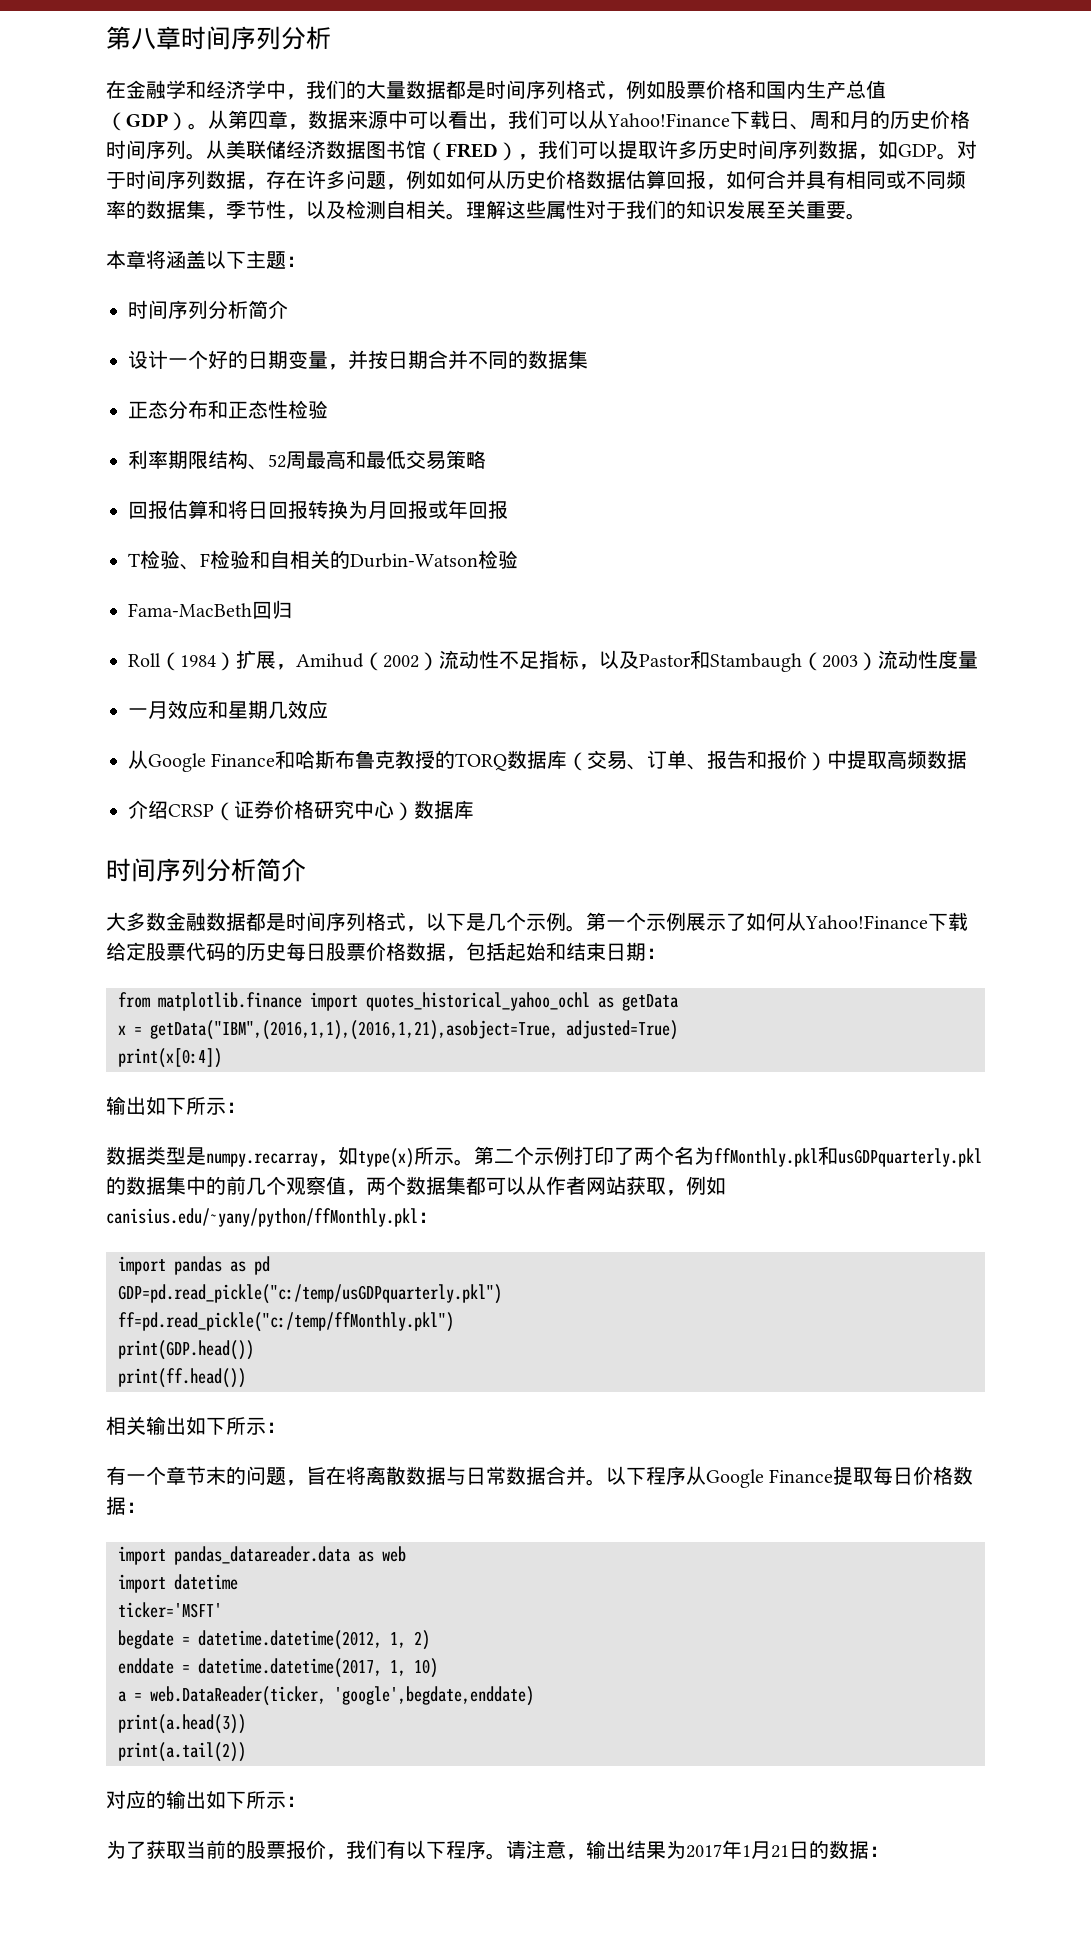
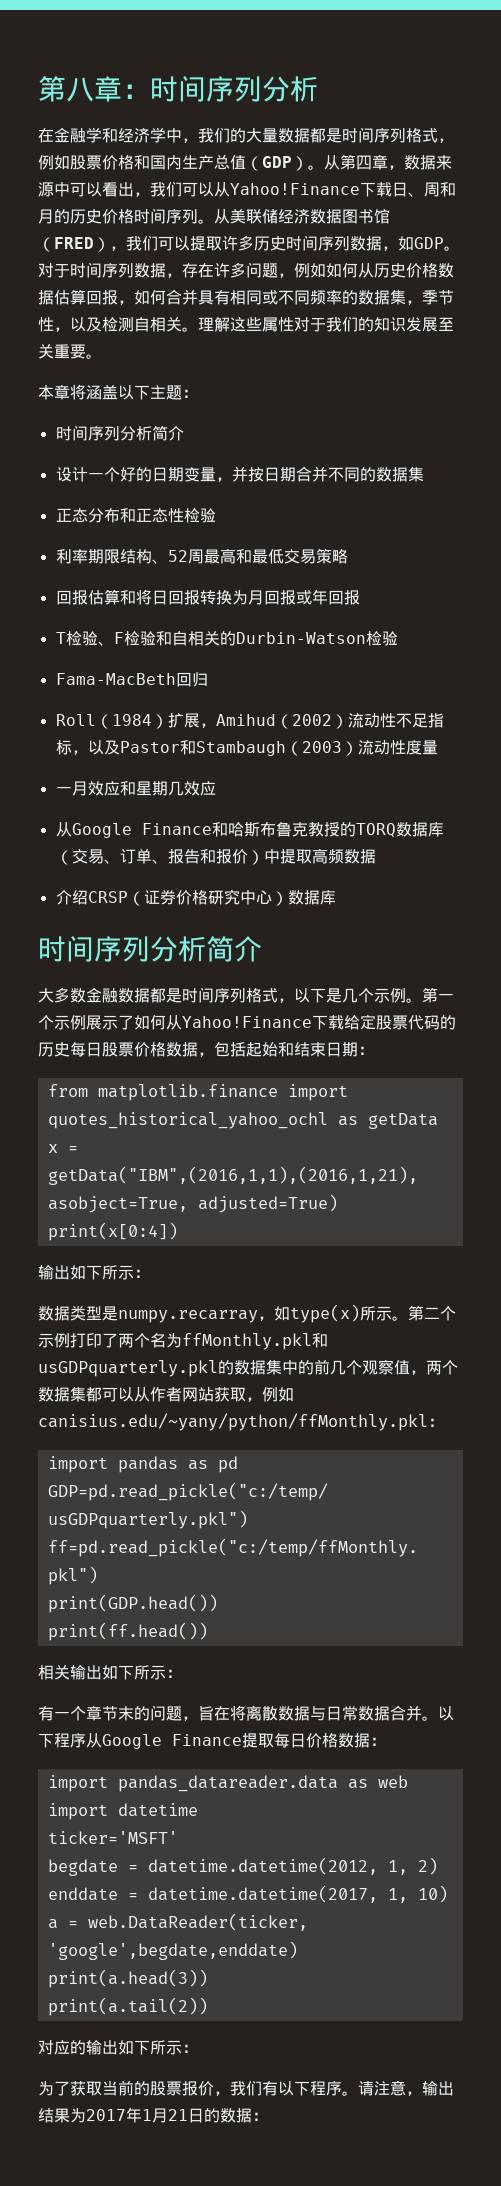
(181, 38) none -> [122,84,150,99] ：

